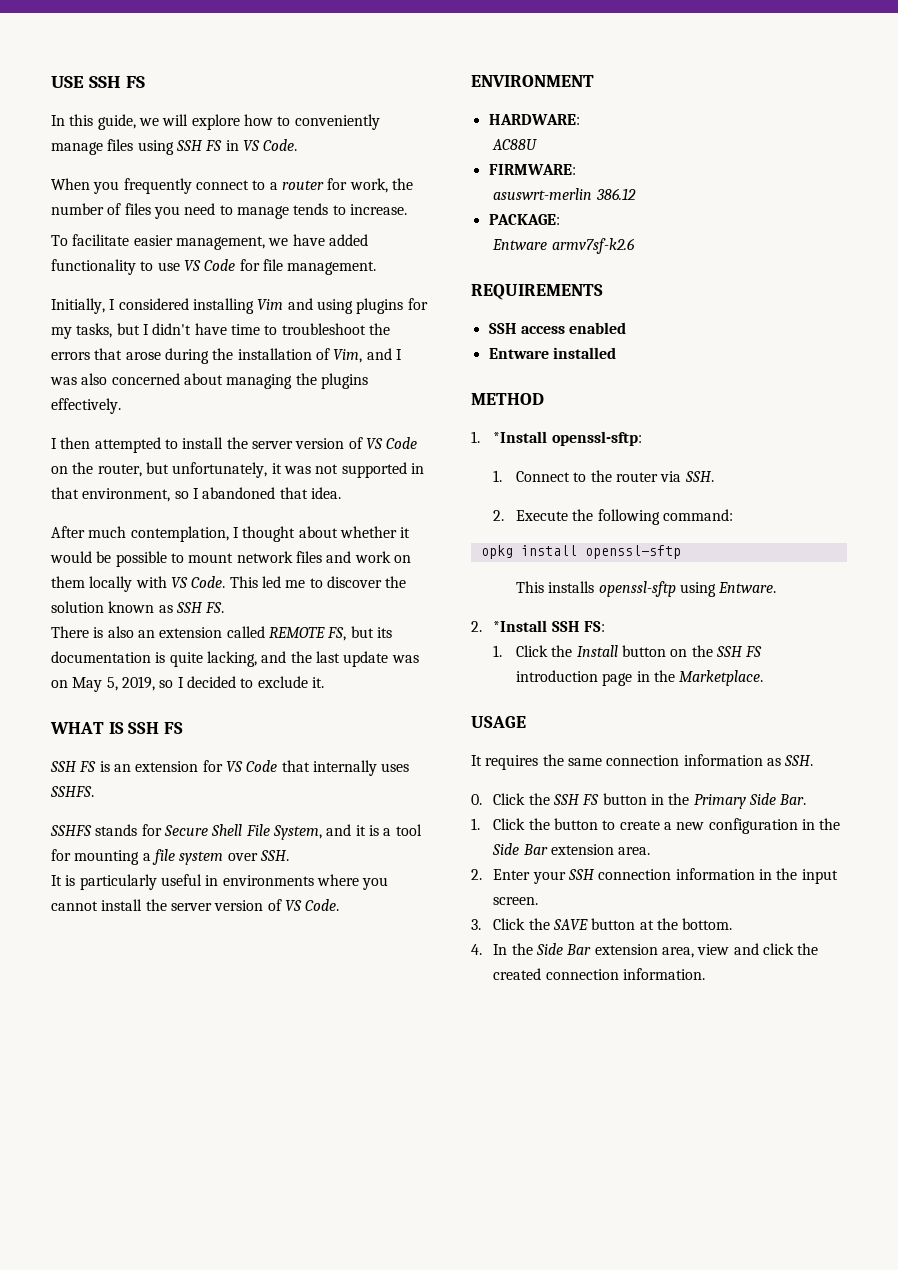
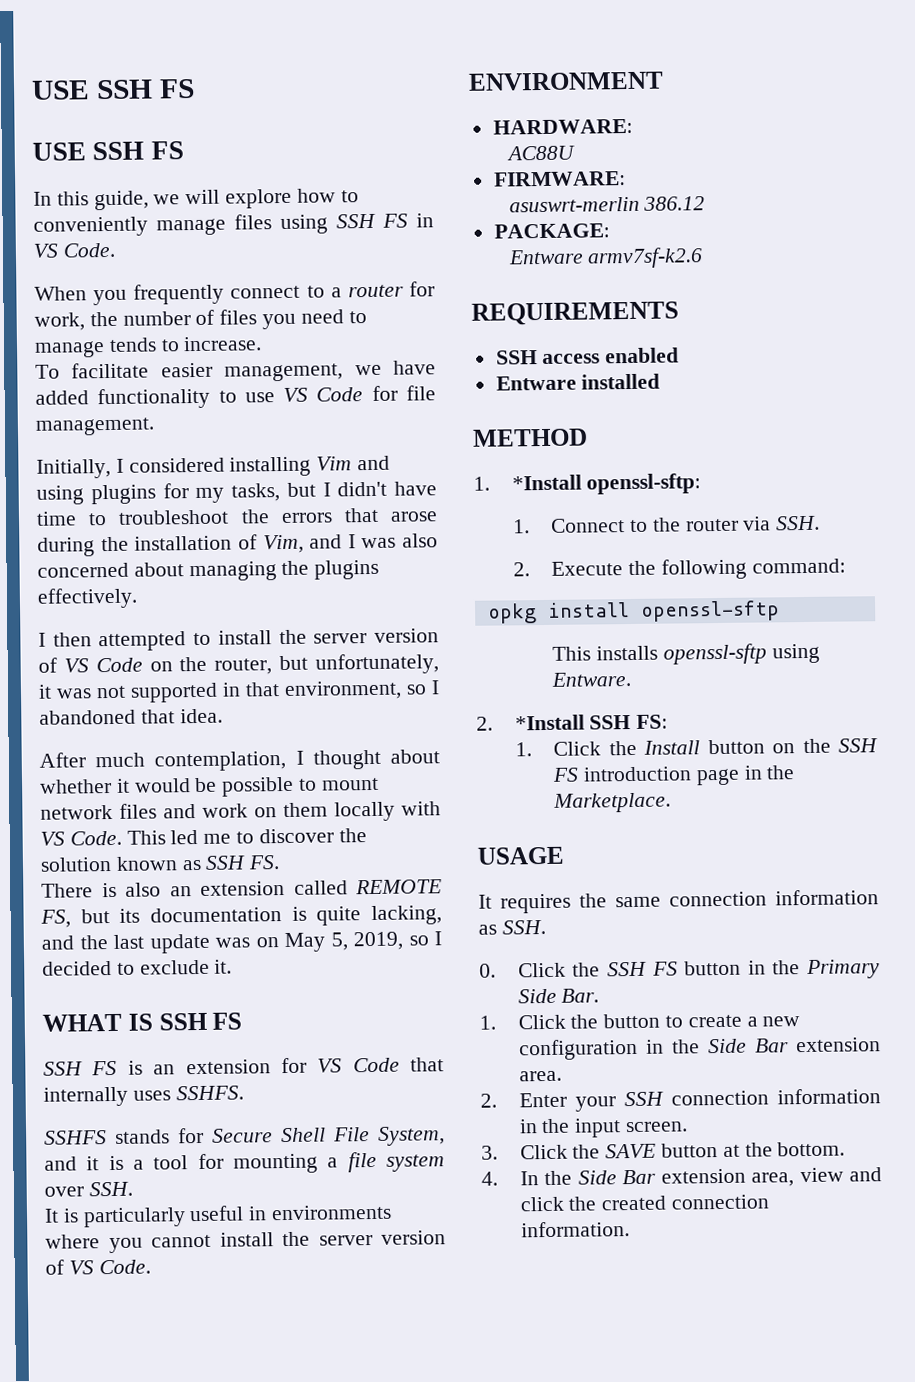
[51,76,145,88] USE SSH FS -> [31,78,195,100] [32,141,184,161] USE SSH FS // USE SSH FS

